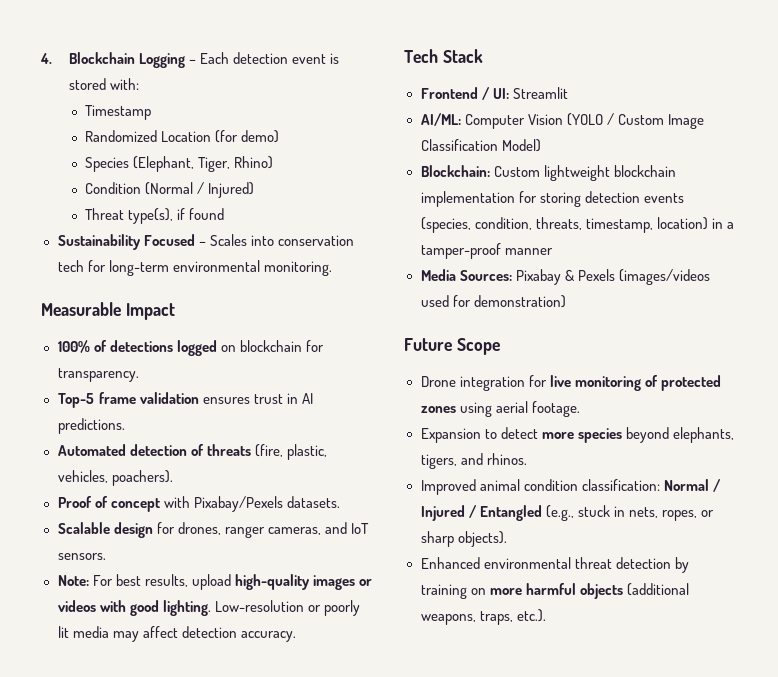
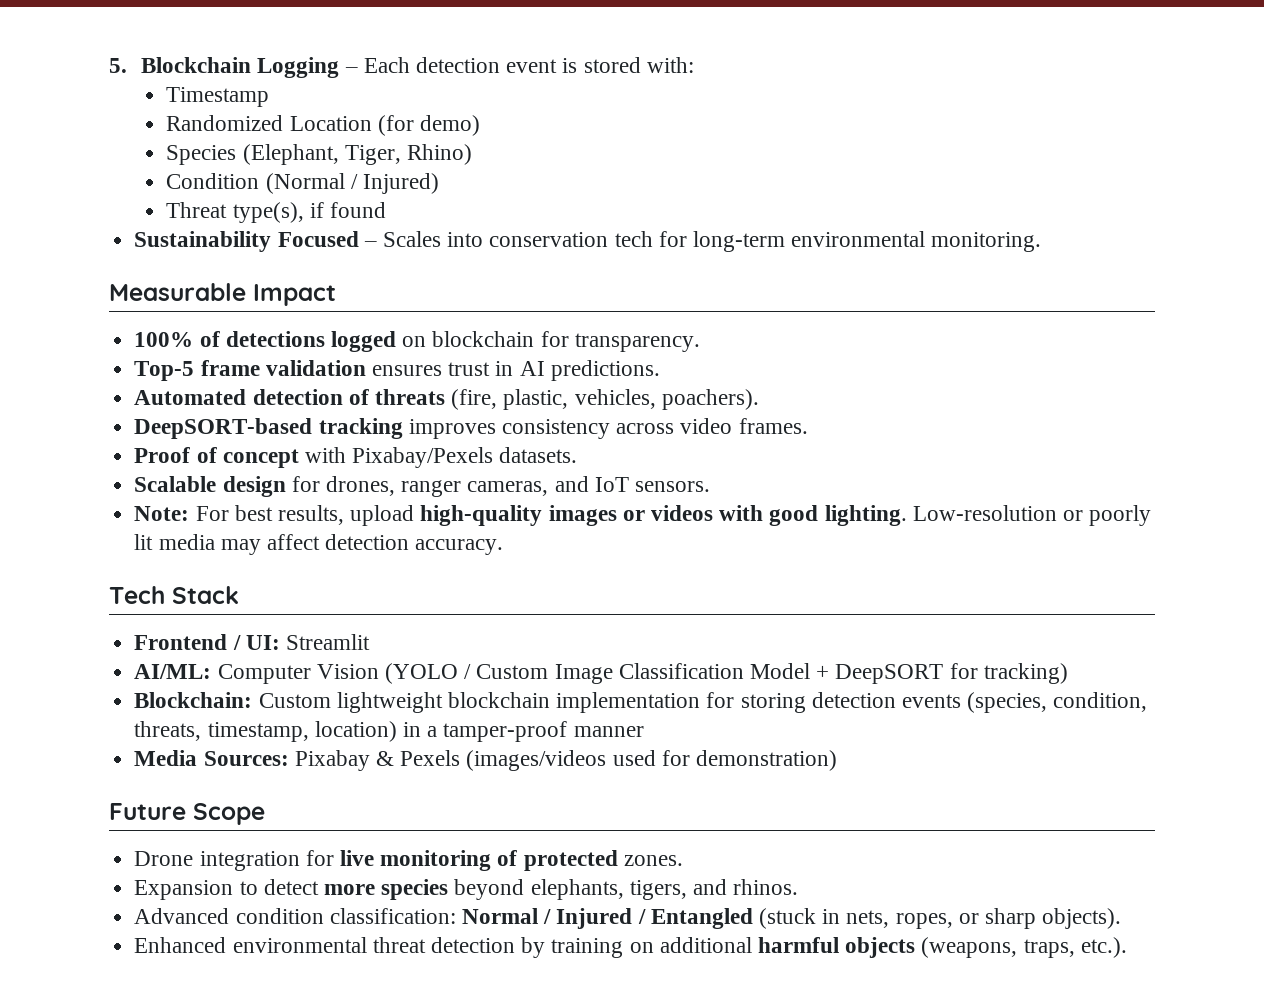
[40,53,52,64] 4. -> [109,58,127,73] 5.
(173, 478) none -> [134,418,808,439] // DeepSORT-based tracking improves consistency across video frames.
[501,139,541,152] Model) -> [749,663,1068,684] Model + DeepSORT for tracking)
[420,401,580,417] zones using aerial footage. -> [623,855,683,866] zones.
[420,479,520,495] Improved animal -> [134,908,230,924] Advanced
[545,505,610,521] (e.g., stuck -> [758,908,816,929] (stuck
[489,588,522,595] more -> [659,937,752,953] additional
[626,583,689,596] [420,614,476,625] (additional weapons, -> [921,937,1018,958] (weapons,

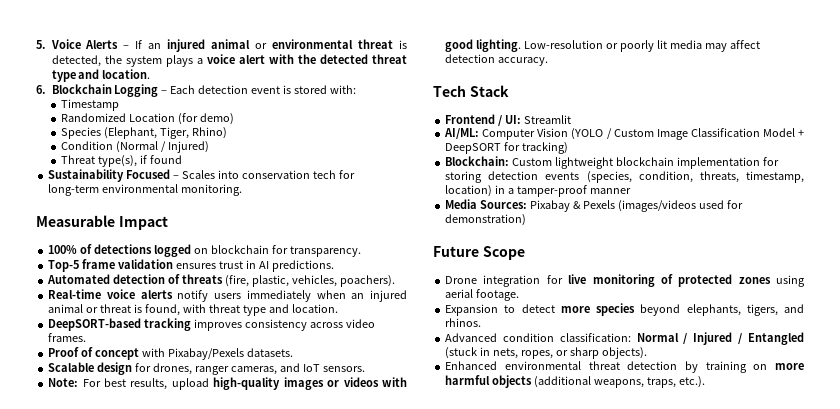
(127, 65) none -> [50,39,407,52] [51,54,408,67] [51,69,151,82] [36,85,46,94] Voice Alerts – If an injured animal or environmental threat is detected, the system plays a voice alert with the detected threat type and location. // 6.
(759, 399) none -> [48,289,408,302] [48,304,338,316] // Real-time voice alerts notify users immediately when an injured animal or threat is found, with threat type and location.
[623,855,683,866] zones. -> [738,275,805,287] [445,289,520,301] zones using aerial footage.
[659,937,752,953] additional -> [775,363,804,370] more
[921,937,1018,958] (weapons, -> [534,376,645,388] (additional weapons,

